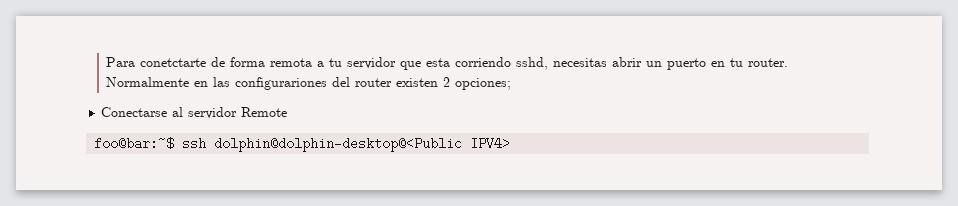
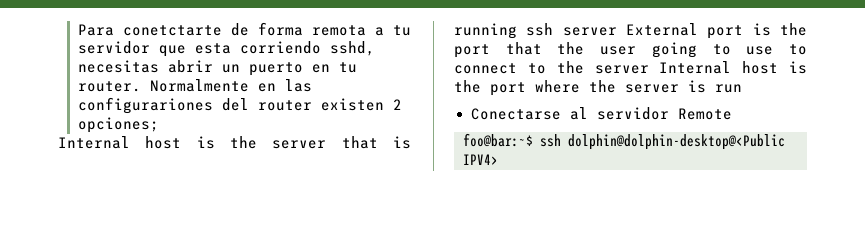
(512, 84) none -> [58,136,411,149] [454,23,807,39] [454,42,807,58] [454,61,807,74] [454,80,742,96] // Internal host is the server that is running ssh server External port is the port that the user going to use to connect to the server Internal host is the port where the server is run

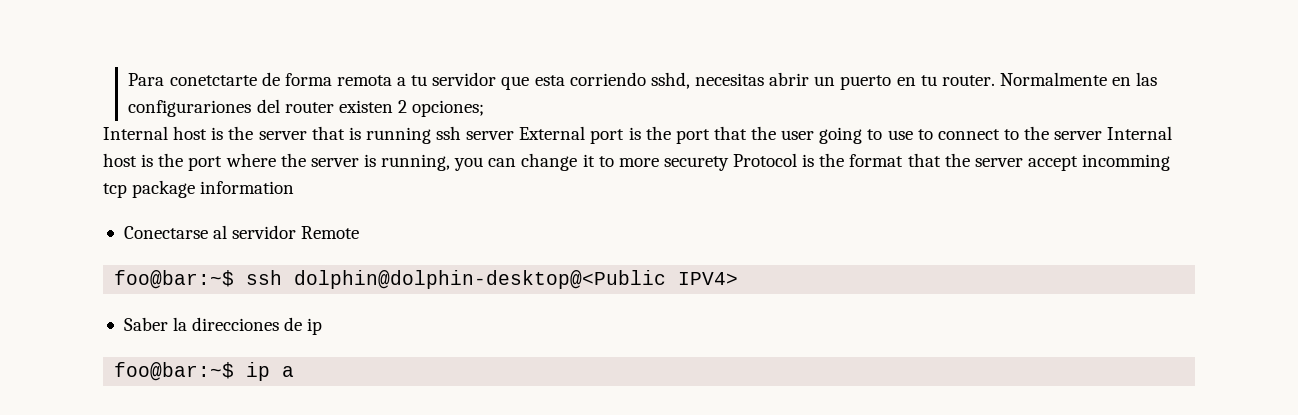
[715,84,742,93] run -> [381,153,1171,171] [103,180,295,198] running, you can change it to more securety Protocol is the format that the server accept incomming tcp package information
(498, 159) none -> [123,317,323,335] [114,362,295,381] // Saber la direcciones de ip // foo@bar:~$ ip a

